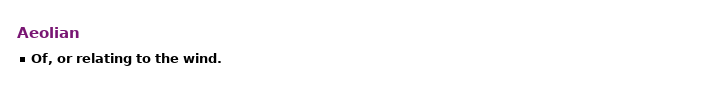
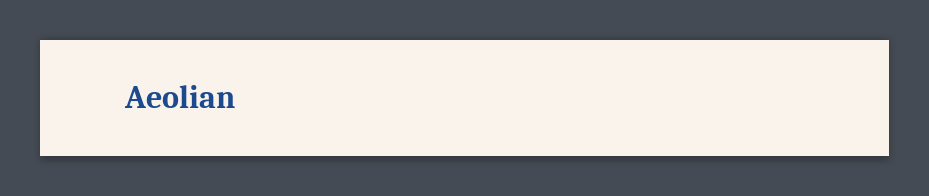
[30,53,222,66] // Of, or relating to the wind. -> (235, 96) none

